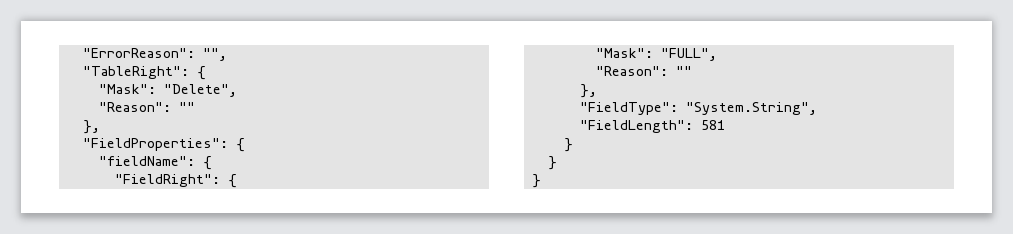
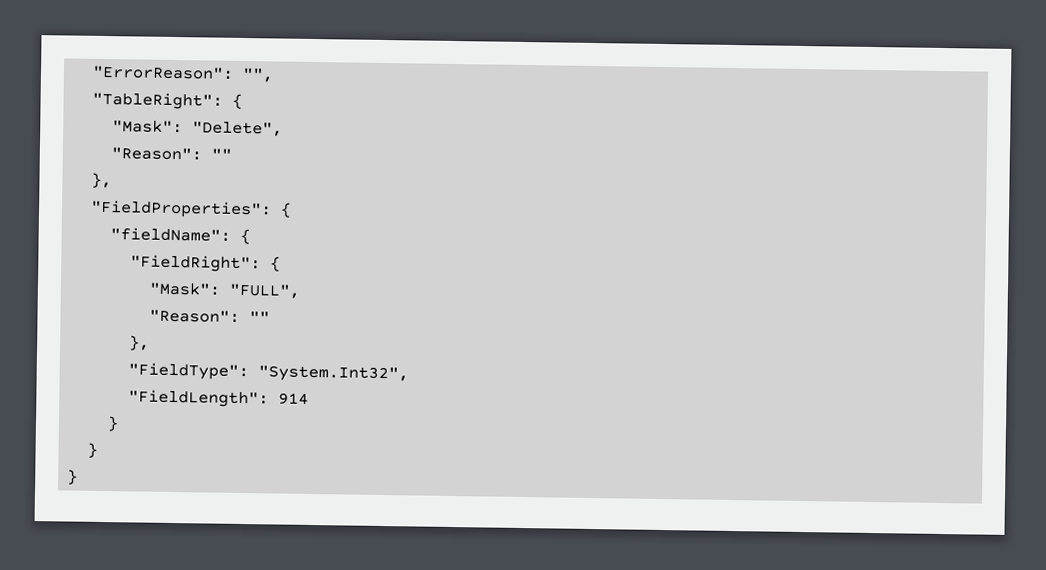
[685,102,817,115] "System.String", -> [258,365,410,383] "System.Int32",
[700,120,725,130] 581 -> [278,392,310,405] 914

